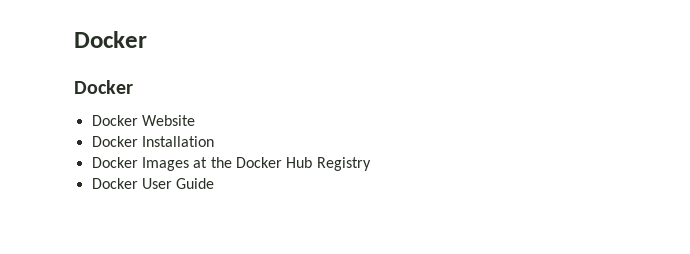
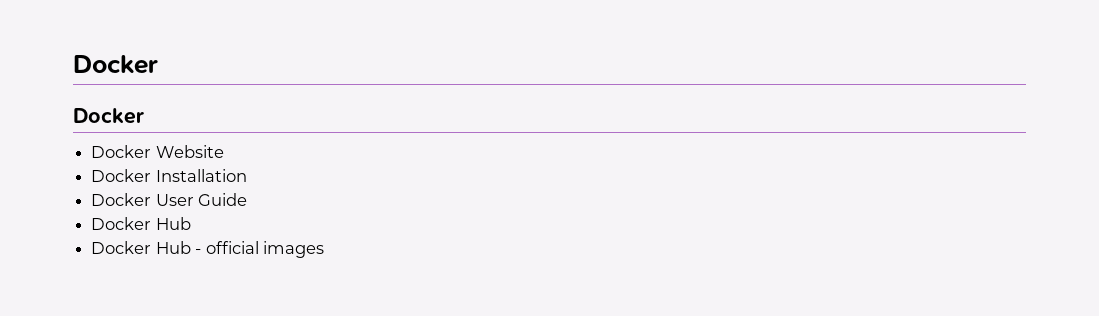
[141,157,371,171] [91,178,215,189] Images at the Docker Hub Registry // Docker User Guide -> [155,193,248,206] [91,217,191,230] [91,241,324,258] User Guide // Docker Hub // Docker Hub - official images

